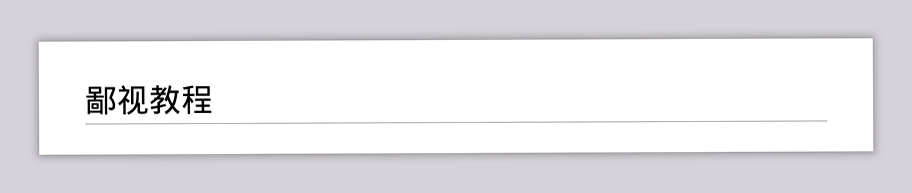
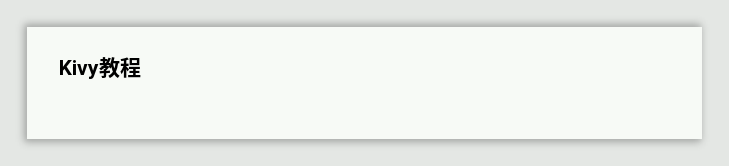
[84,84,150,116] 鄙视 -> [59,60,99,79] Kivy

